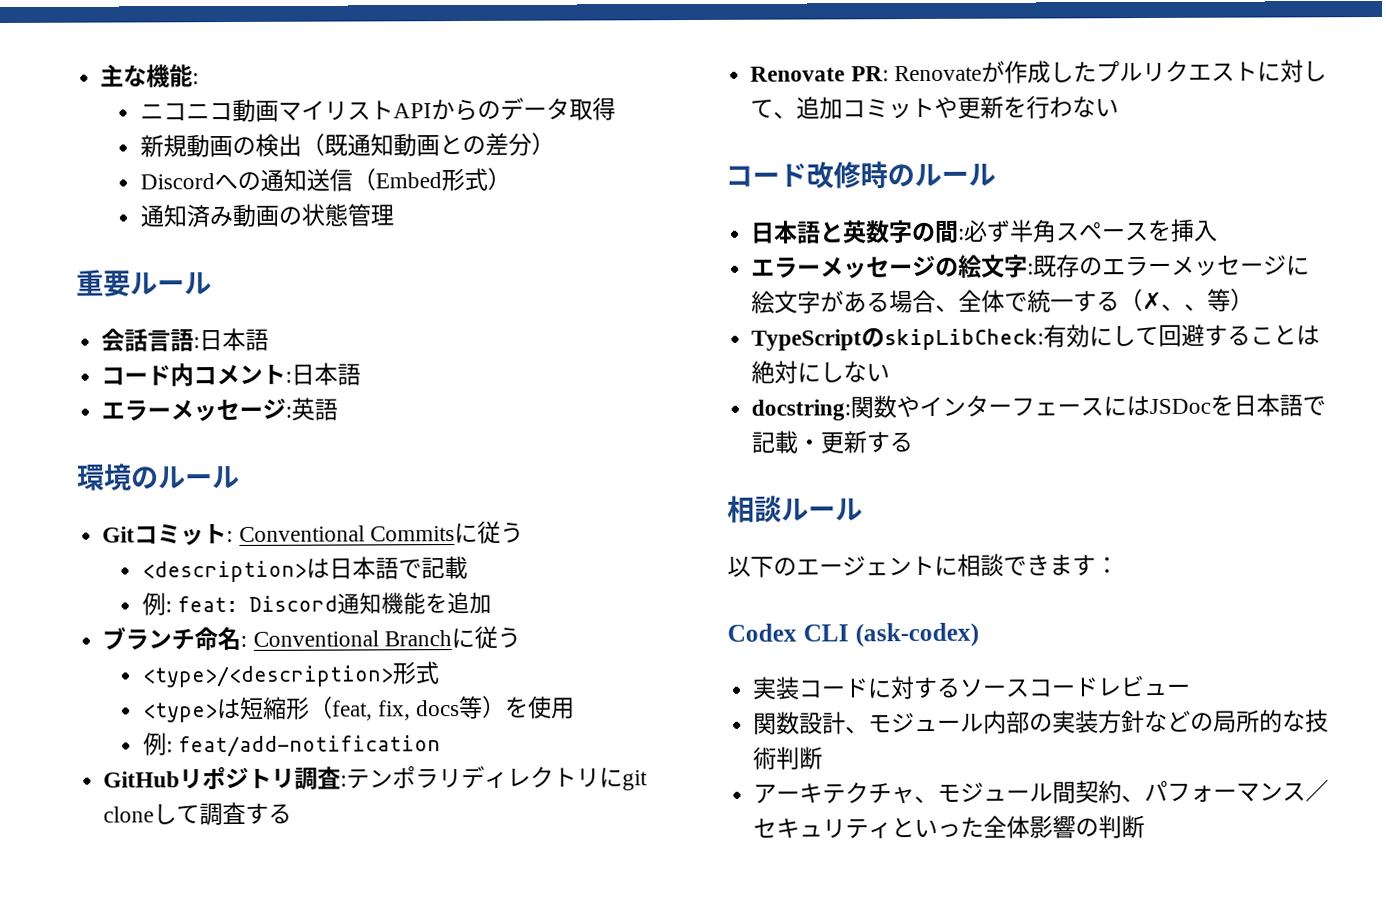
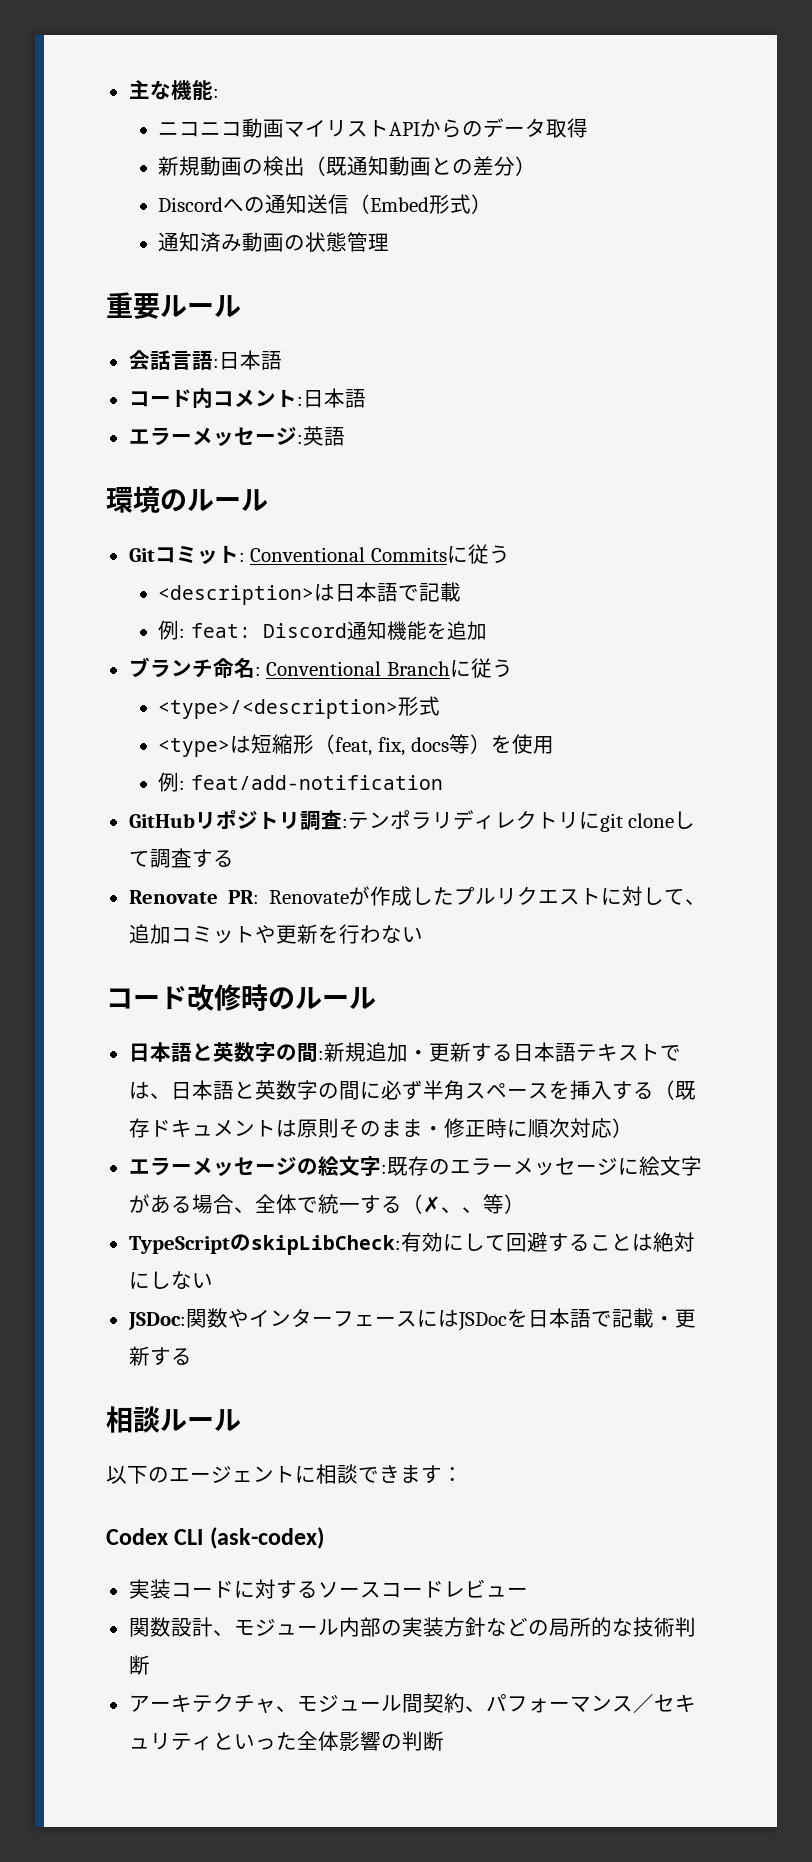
(966, 234) none -> [323,1042,681,1062] [128,1080,381,1100] 新規追加・更新する日本語テキストでは、日本語と英数字の間に
(1219, 231) none -> [611,1080,696,1100] [128,1118,633,1138] する（既存ドキュメントは原則そのまま・修正時に順次対応）
[751,399,852,421] docstring: -> [127,1312,186,1330] JSDoc:

